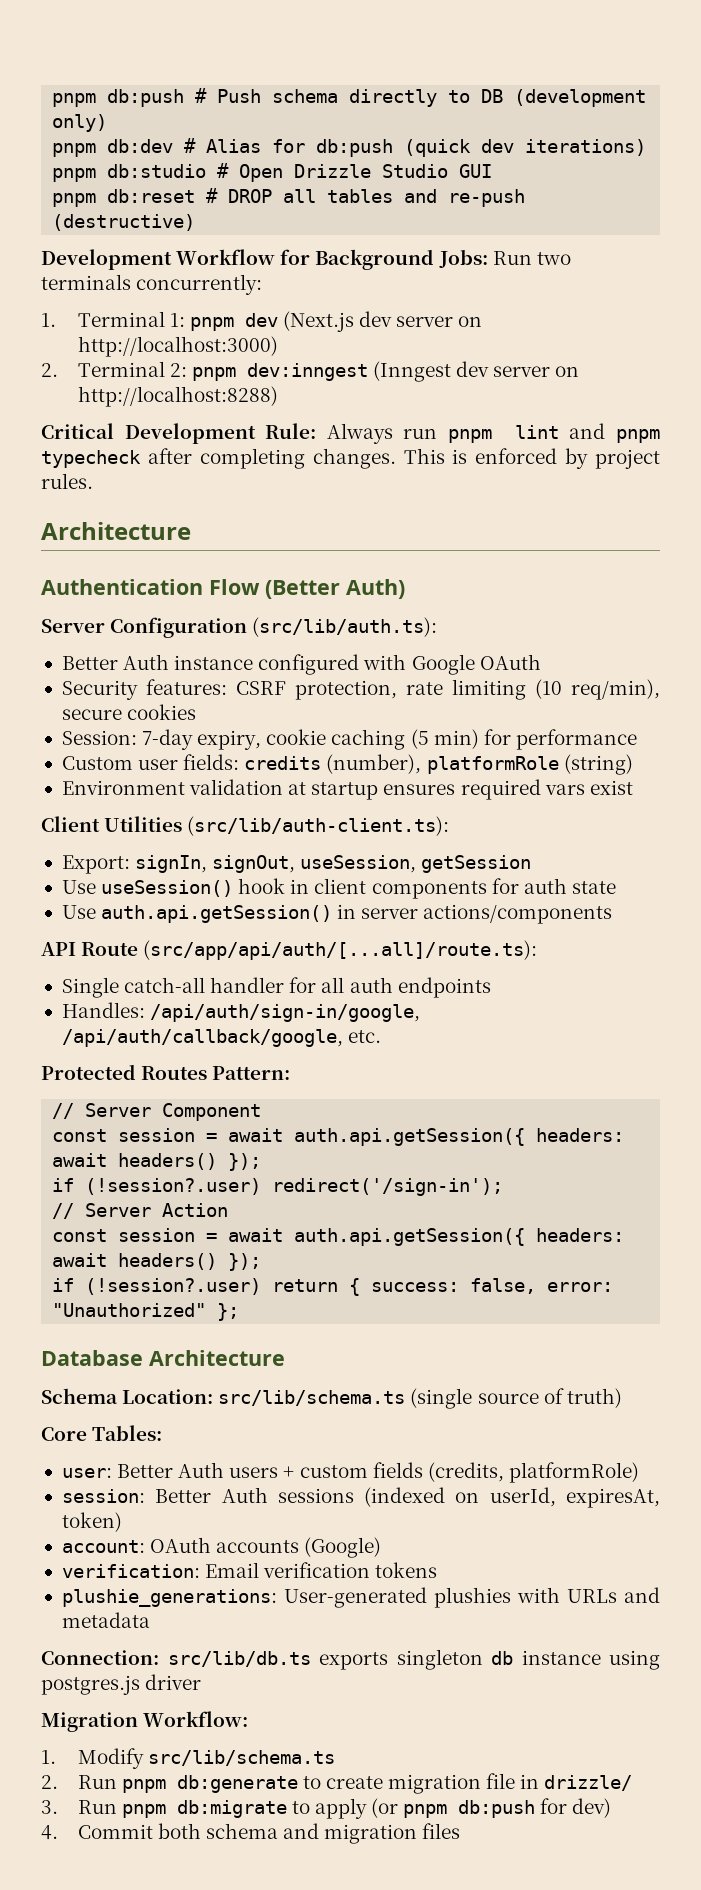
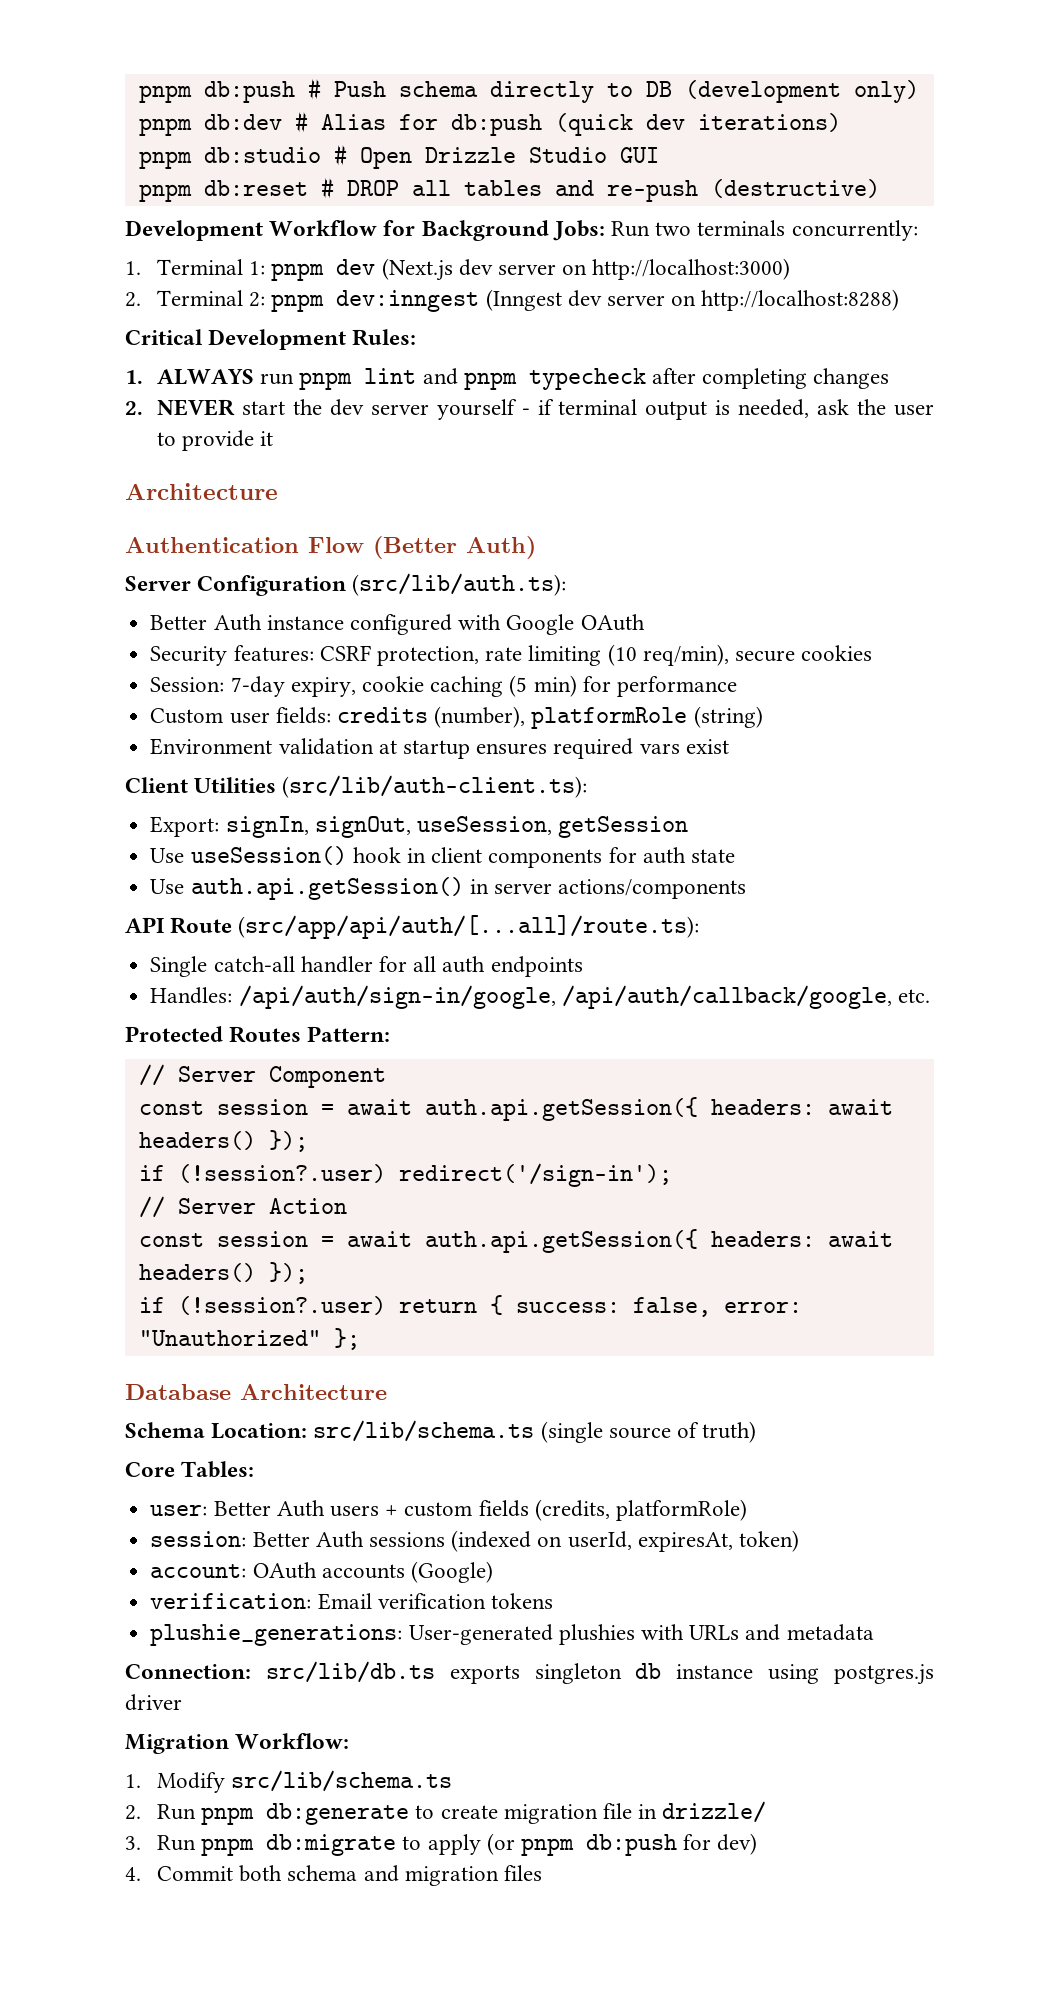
[265,423,393,444] Rule: Always -> [352,329,417,346] [125,369,255,385] Rules: // 1. ALWAYS
[312,448,660,469] [41,473,93,489] changes. This is enforced by project rules. -> [813,368,890,389] [125,399,934,420] [157,430,274,451] changes // 2. NEVER start the dev server yourself - if terminal output is needed, ask the user to provide it

